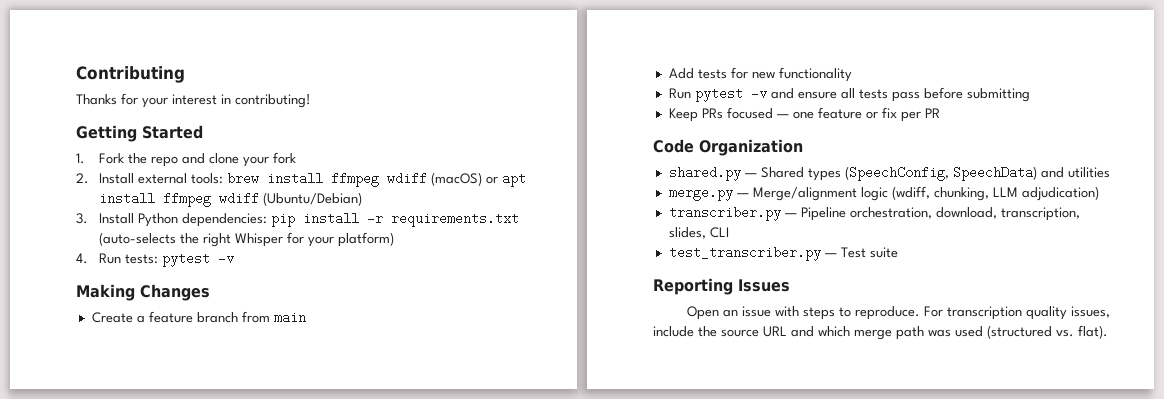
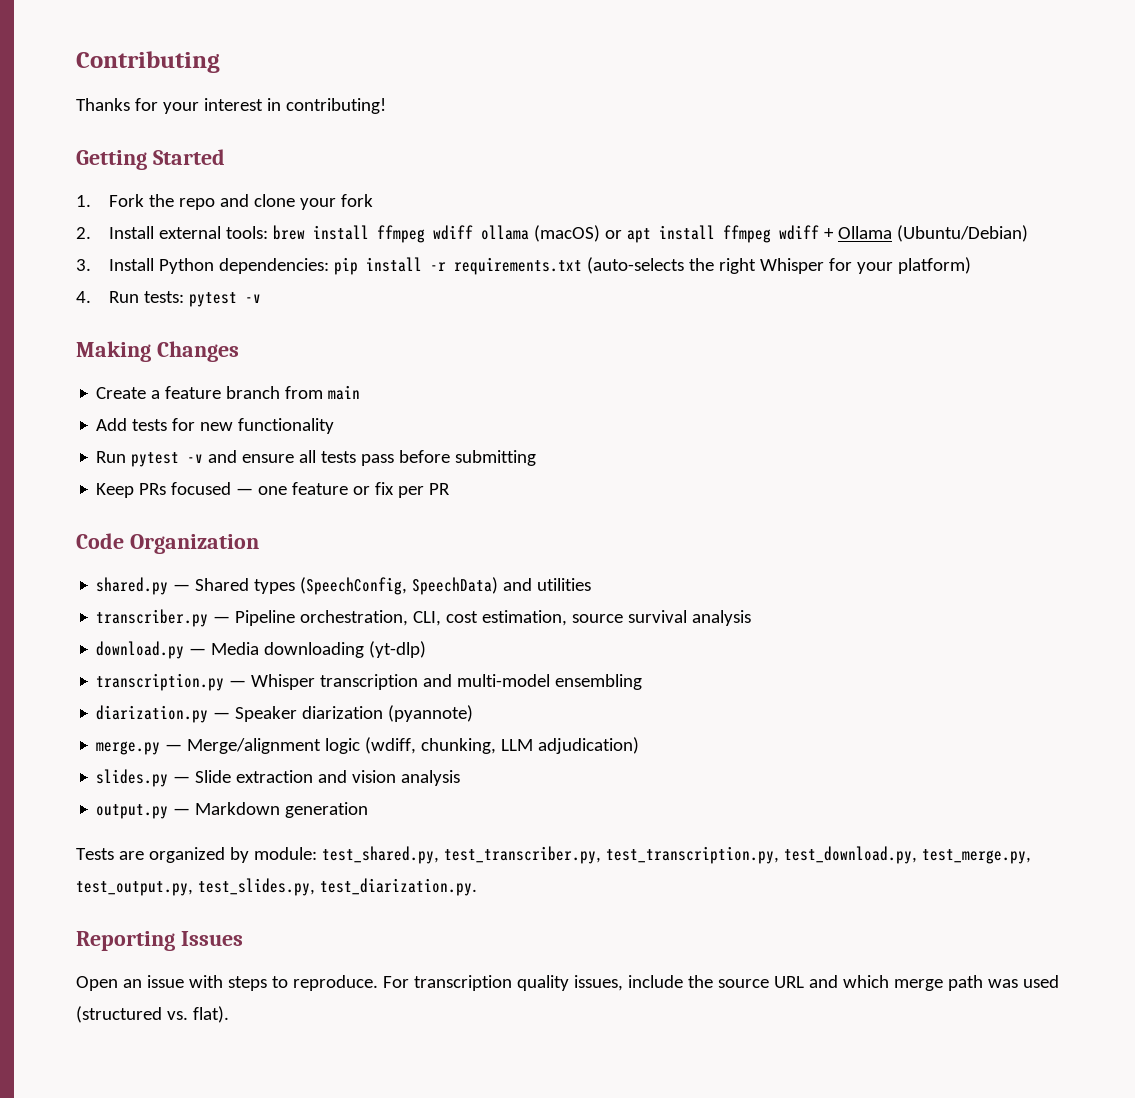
(428, 178) none -> [481,225,530,240] ollama
(260, 198) none -> [824,226,893,239] + Ollama
(1110, 172) none -> [96,609,752,627] [96,641,427,659] [96,673,643,691] [96,705,474,723] // transcriber.py — Pipeline orchestration, CLI, cost estimation, source survival analysis // download.py — Media downloading (yt-dlp) // transcription.py — Whisper transcription and multi-model ensembling // diarization.py — Speaker diarization (pyannote)
[668,206,1080,221] [668,227,729,239] [668,246,898,261] transcriber.py — Pipeline orchestration, download, transcription, slides, CLI // test_transcriber.py — Test suite -> [96,769,461,787] [96,802,369,819] [76,846,1031,864] [76,878,477,896] slides.py — Slide extraction and vision analysis // output.py — Markdown generation // Tests are organized by module: test_shared.py, test_transcriber.py, test_transcription.py, test_download.py, test_merge.py, test_output.py, test_slides.py, test_diarization.py.

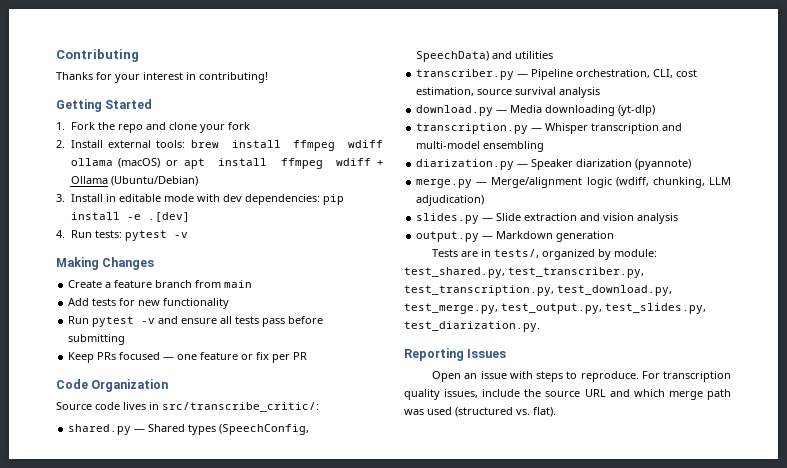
[159,257,972,275] Python dependencies: pip install -r requirements.txt (auto-selects the right Whisper for your platform) -> [105,194,344,205] [70,212,190,222] in editable mode with dev dependencies: pip install -e .[dev]
(259, 544) none -> [56,402,319,412] // Source code lives in src/transcribe_critic/:
(144, 855) none -> [481,249,540,258] in tests/,

